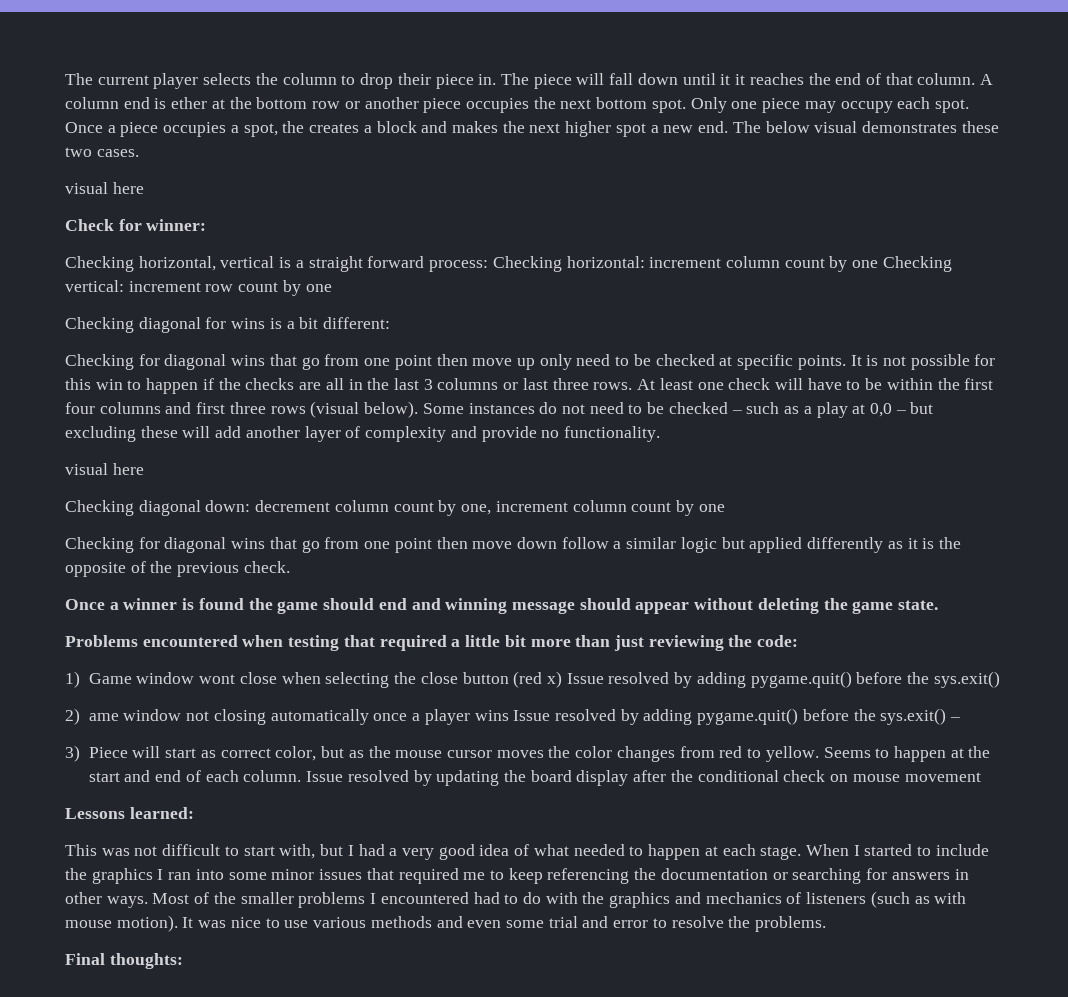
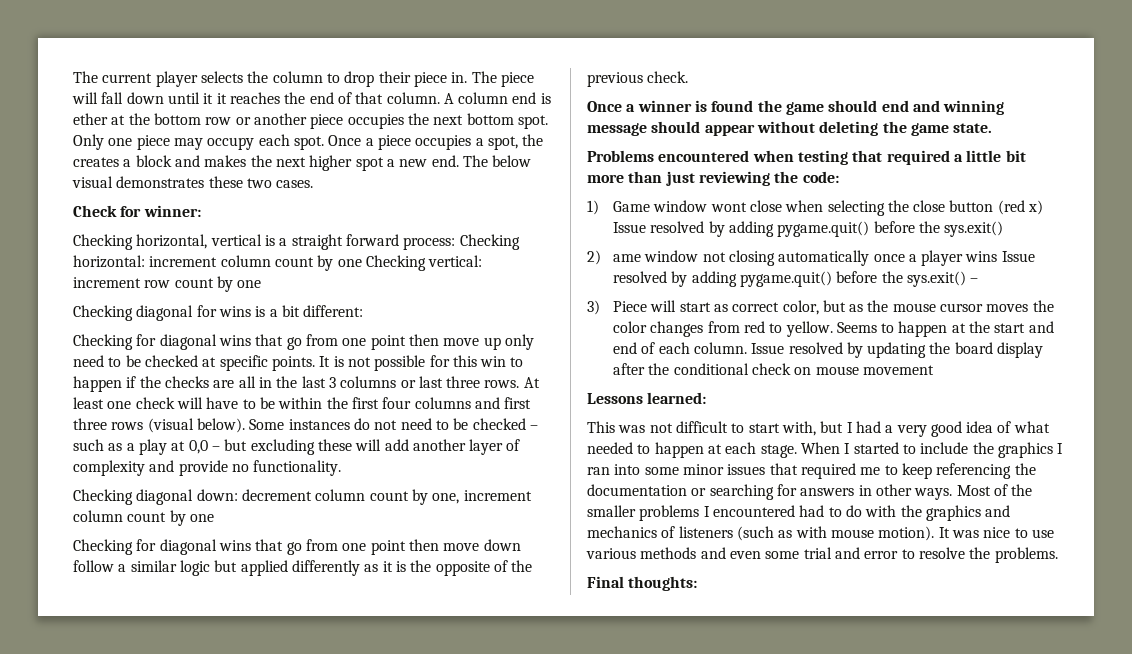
[65,182,144,194] // visual here -> (314, 184) none
[65,463,144,475] // visual here -> (342, 468) none

